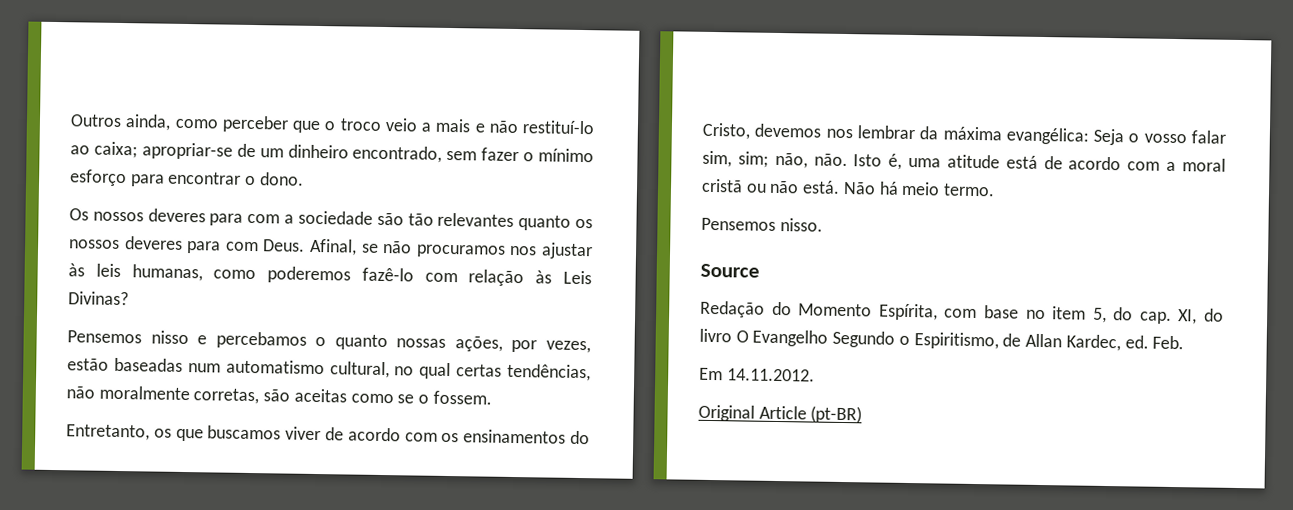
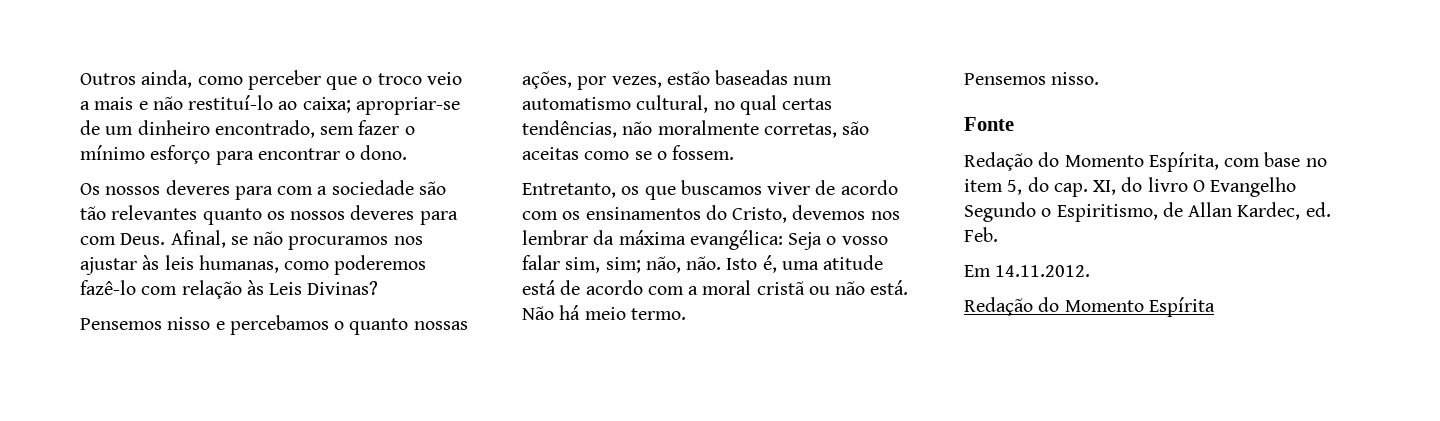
[700,263,760,278] Source -> [964,117,1014,131] Fonte
[698,404,863,424] Original Article (pt-BR) -> [964,297,1215,317] Redação do Momento Espírita

